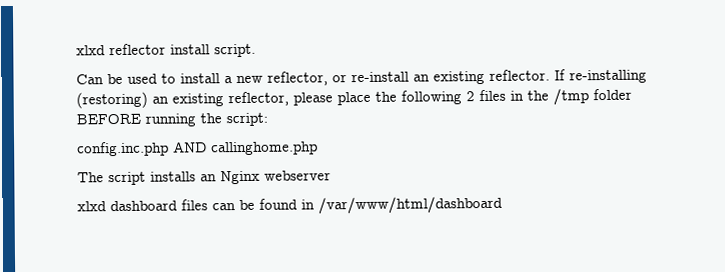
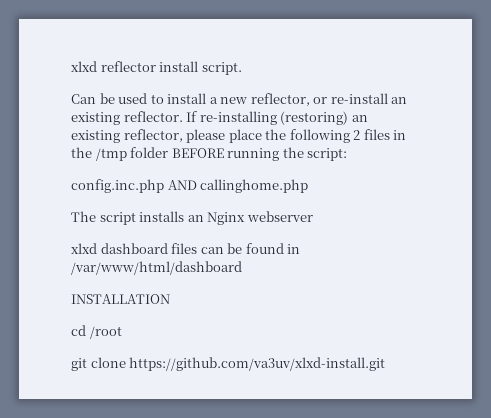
(503, 205) none -> [71,294,170,304] [71,325,122,339] [71,357,386,371] // INSTALLATION // cd /root // git clone https://github.com/va3uv/xlxd-install.git

